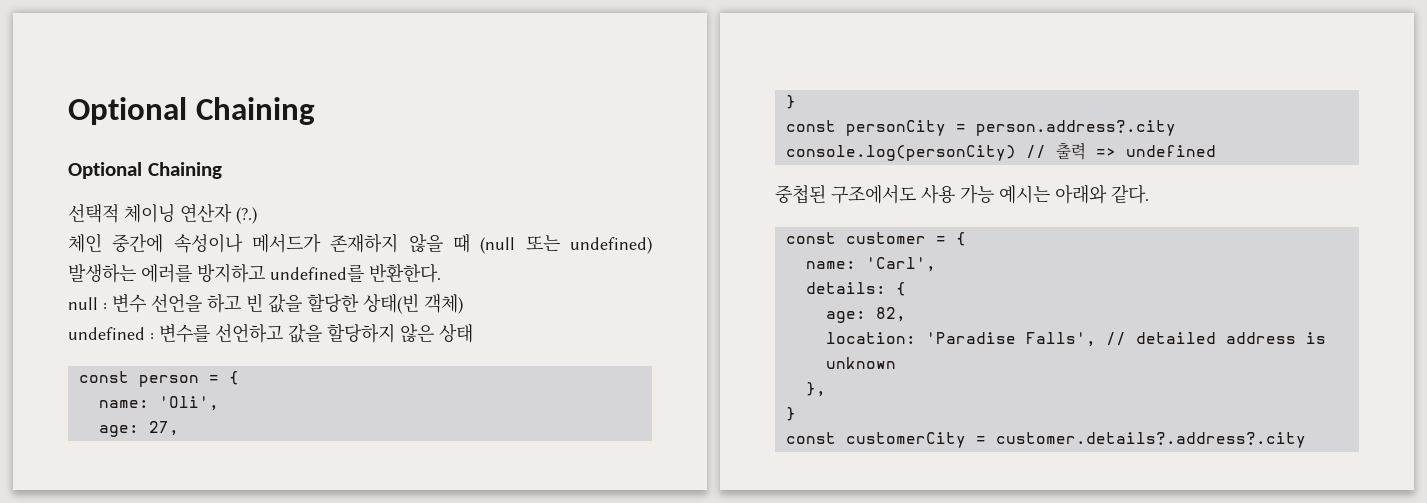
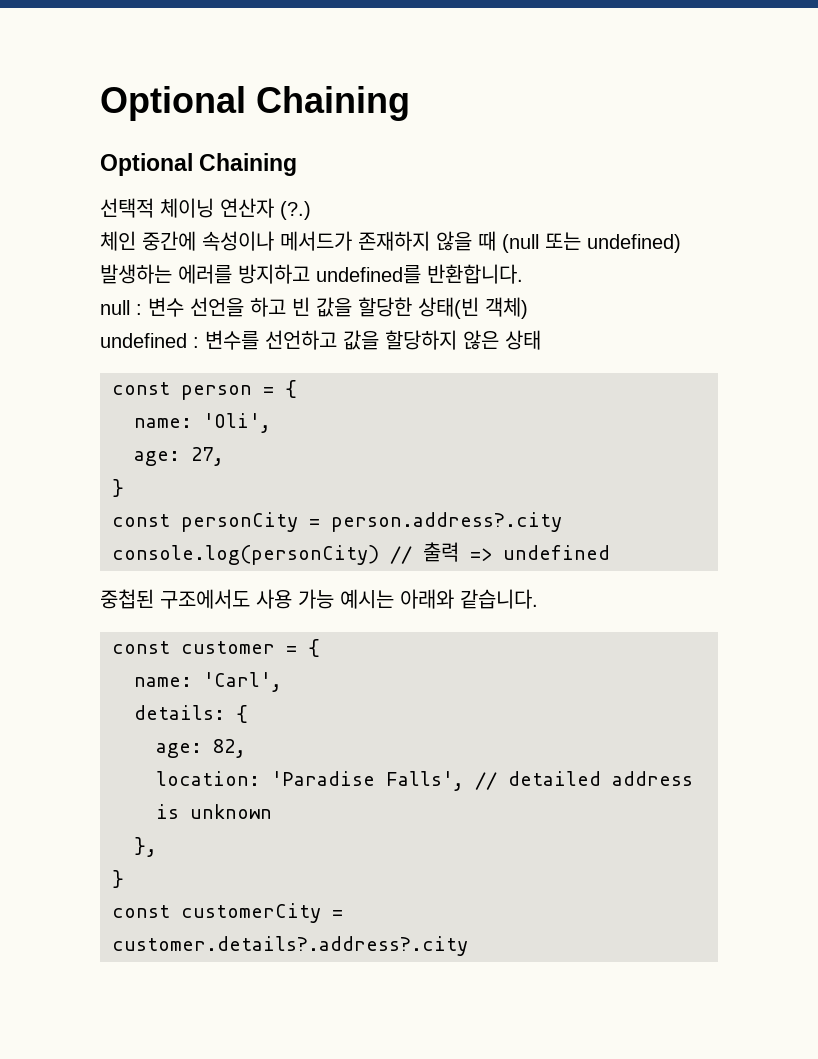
[369,263,441,283] 반환한다. -> [427,264,523,284] 반환합니다.
[1111,184,1149,204] 같다. -> [460,589,538,609] 같습니다.

